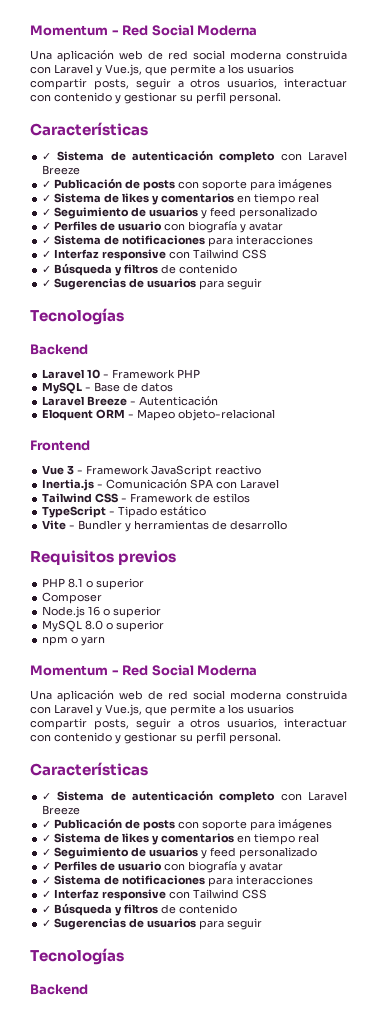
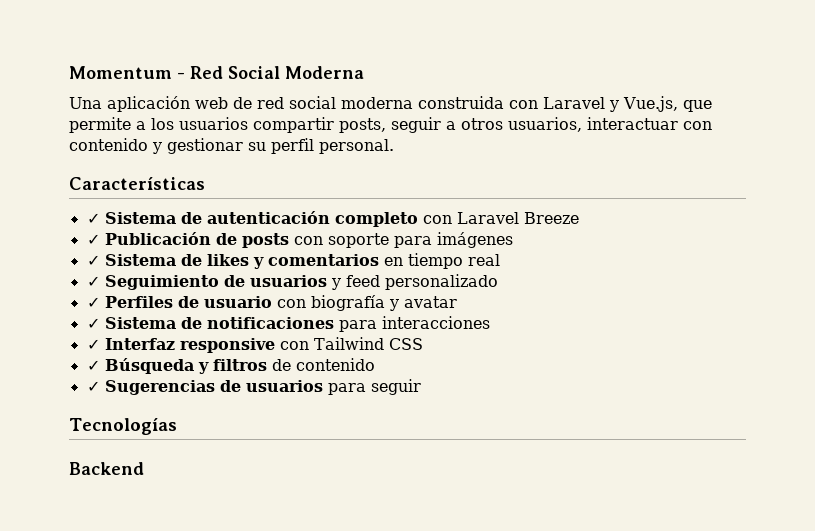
[42,369,201,379] [42,382,174,394] [42,396,219,406] [42,409,276,421] [30,440,90,451] [42,465,262,477] [42,479,280,491] [42,493,251,503] [42,506,207,518] [42,520,288,532] [30,550,177,565] [42,578,145,590] [42,592,103,604] [42,606,162,618] [42,620,165,632] [42,636,106,646] [30,665,258,676] [30,690,347,702] [30,704,294,716] [30,718,348,730] [30,732,281,744] [30,762,148,776] [42,790,347,803] [42,805,81,815] [42,818,333,831] [42,833,320,845] [42,847,318,859] [42,861,284,873] [42,875,314,887] [42,889,268,901] [42,903,238,916] [42,918,263,930] [30,948,124,965] [30,984,88,995] // Laravel 10 - Framework PHP // MySQL - Base de datos // Laravel Breeze - Autenticación // Eloquent ORM - Mapeo objeto-relacional // Frontend // Vue 3 - Framework JavaScript reactivo // Inertia.js - Comunicación SPA con Laravel // Tailwind CSS - Framework de estilos // TypeScript - Tipado estático // Vite - Bundler y herramientas de desarrollo // Requisitos previos // PHP 8.1 o superior // Composer // Node.js 16 o superior // MySQL 8.0 o superior // npm o yarn // Momentum - Red Social Moderna // Una aplicación web de red social moderna construida con Laravel y Vue.js, que permite a los usuarios compartir posts, seguir a otros usuarios, interactuar con contenido y gestionar su perfil personal. // Características // ✓ Sistema de autenticación completo con Laravel Breeze // ✓ Publicación de posts con soporte para imágenes // ✓ Sistema de likes y comentarios en tiempo real // ✓ Seguimiento de usuarios y feed personalizado // ✓ Perfiles de usuario con biografía y avatar // ✓ Sistema de notificaciones para interacciones // ✓ Interfaz responsive con Tailwind CSS // ✓ Búsqueda y filtros de contenido // ✓ Sugerencias de usuarios para seguir // Tecnologías // Backend -> (144, 468) none

